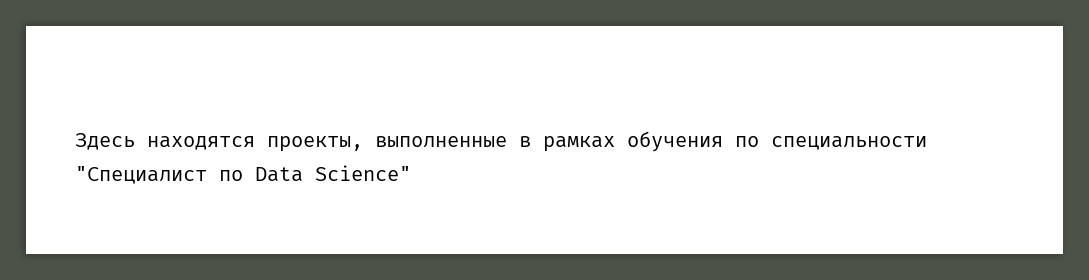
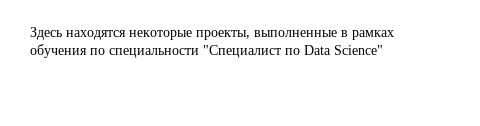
(255, 143) none -> [129,30,192,40] некоторые

